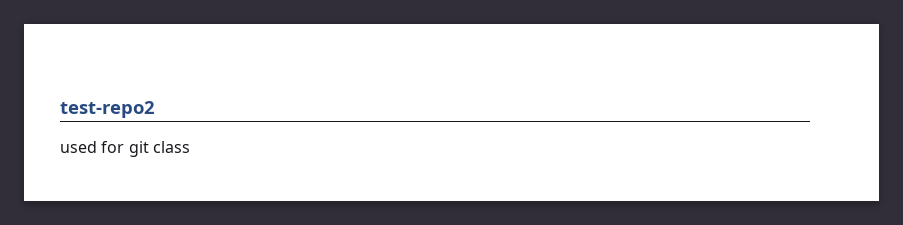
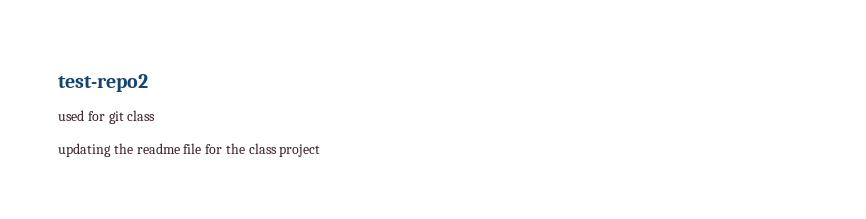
(190, 147) none -> [58,143,321,157] // updating the readme file for the class project

